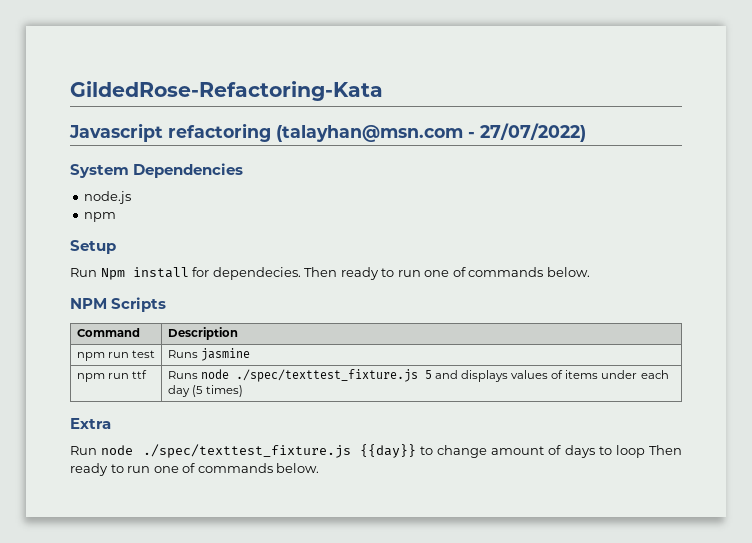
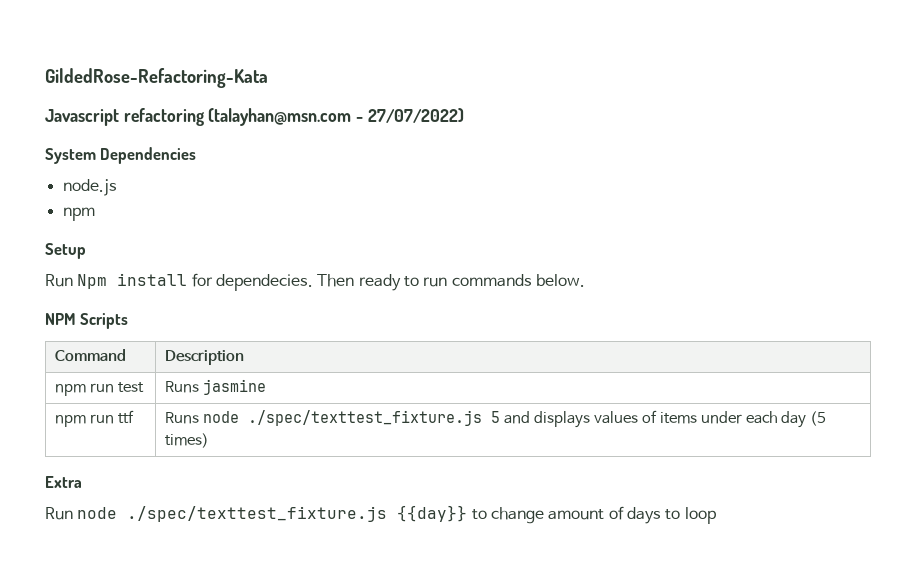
[424,267,466,277] one of -> (448, 282) none
[649,445,682,455] [70,463,320,476] Then ready to run one of commands below. -> (716, 515) none

